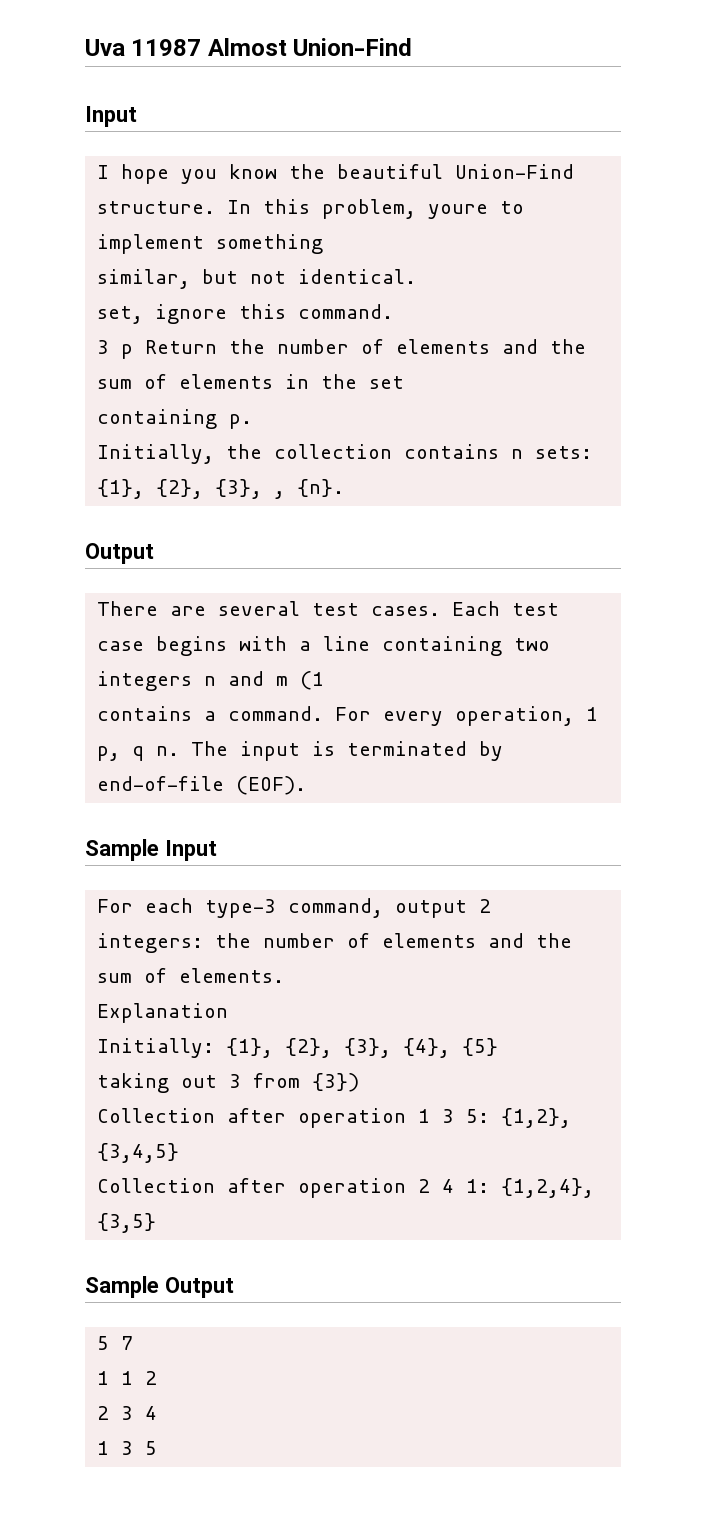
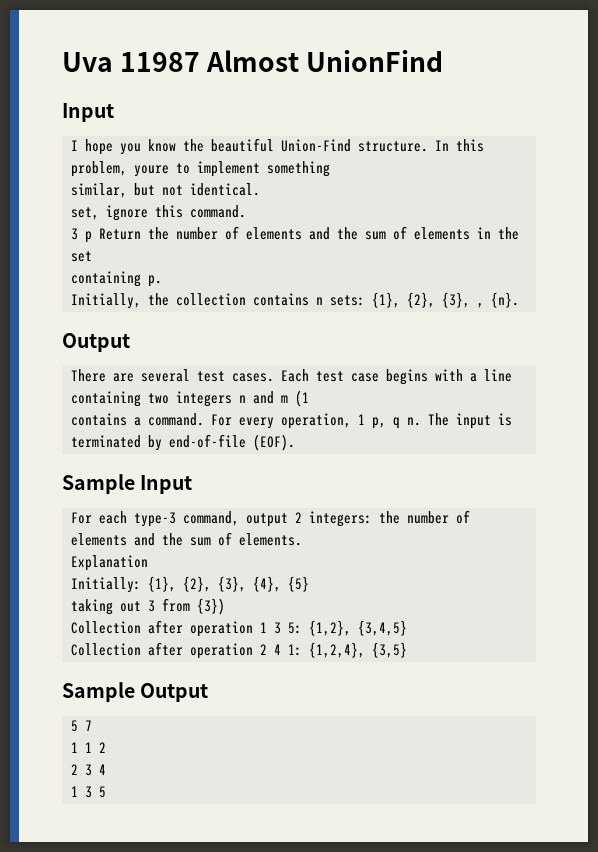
[293,38,413,56] Union-Find -> [306,50,444,72] UnionFind

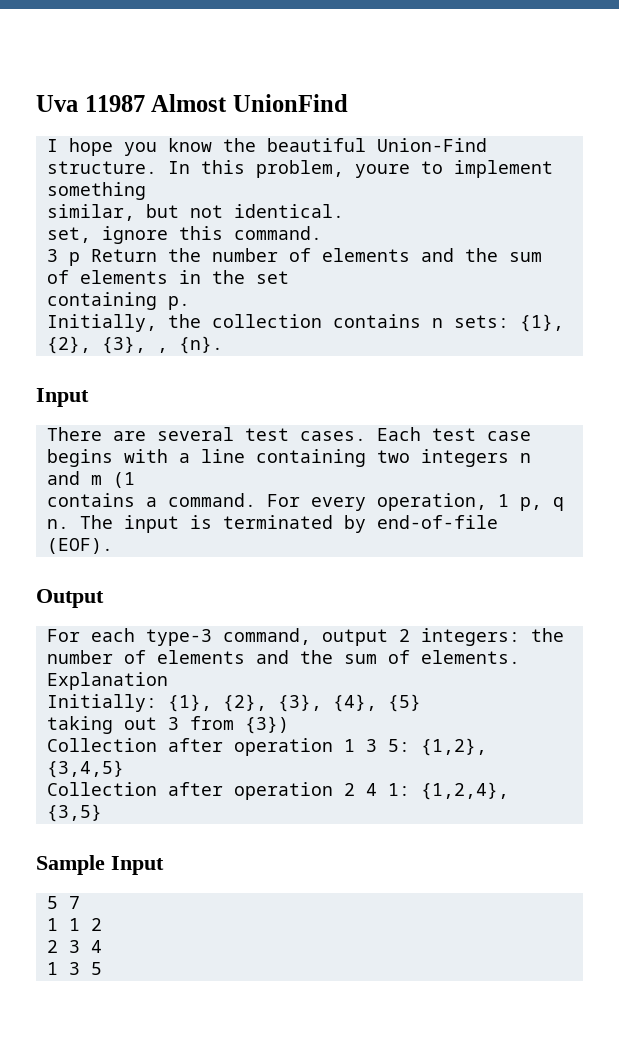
[62,103,114,122] // Input -> (348, 103) none
[62,333,130,352] Output -> [36,388,89,407] Input
[62,474,193,494] Sample Input -> [36,589,104,608] Output
[140,683,209,702] Output -> [111,856,164,875] Input

